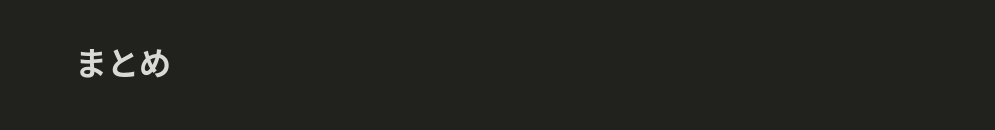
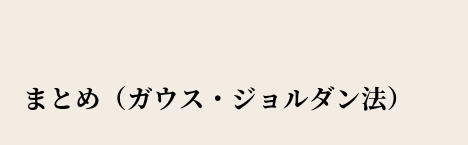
(171, 63) none -> [101,86,413,113] （ガウス・ジョルダン法）

